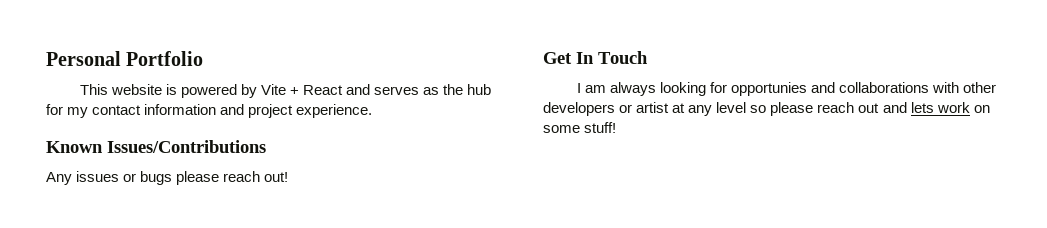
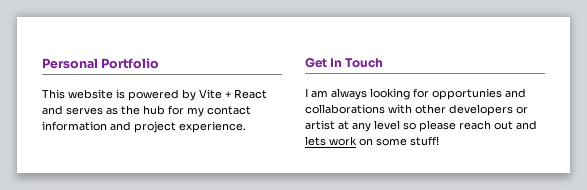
[46,140,266,153] [46,171,289,185] // Known Issues/Contributions // Any issues or bugs please reach out! -> (246, 127) none

